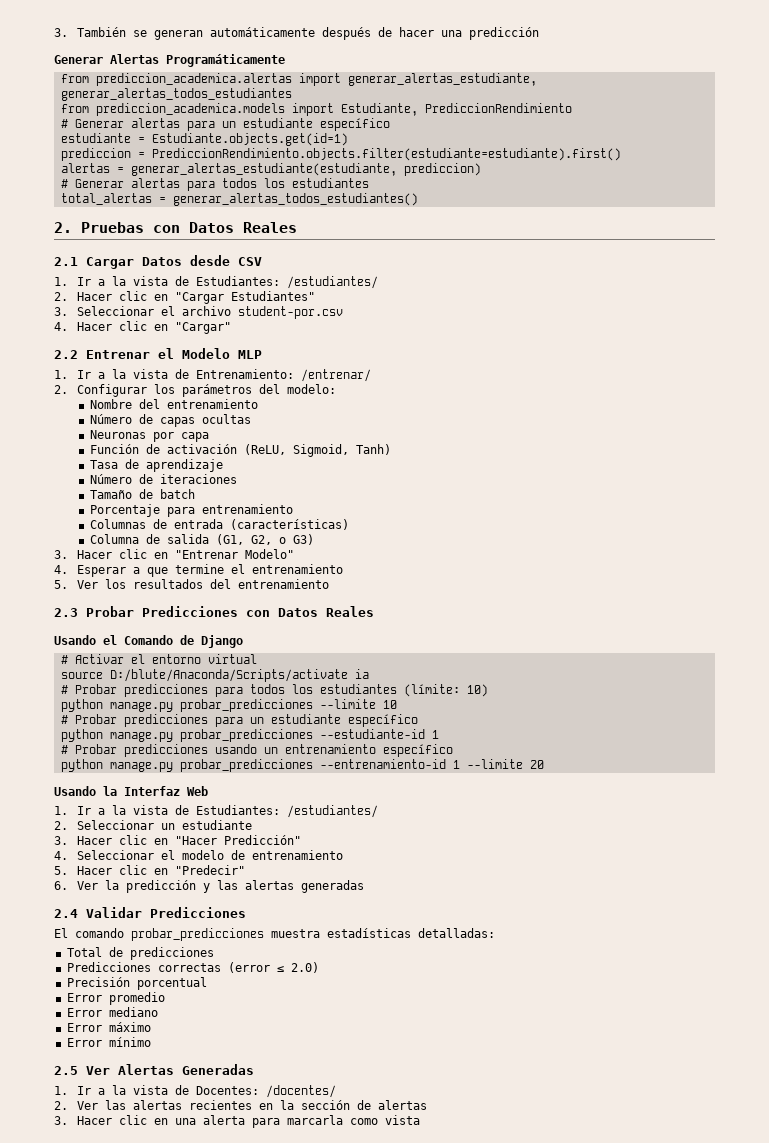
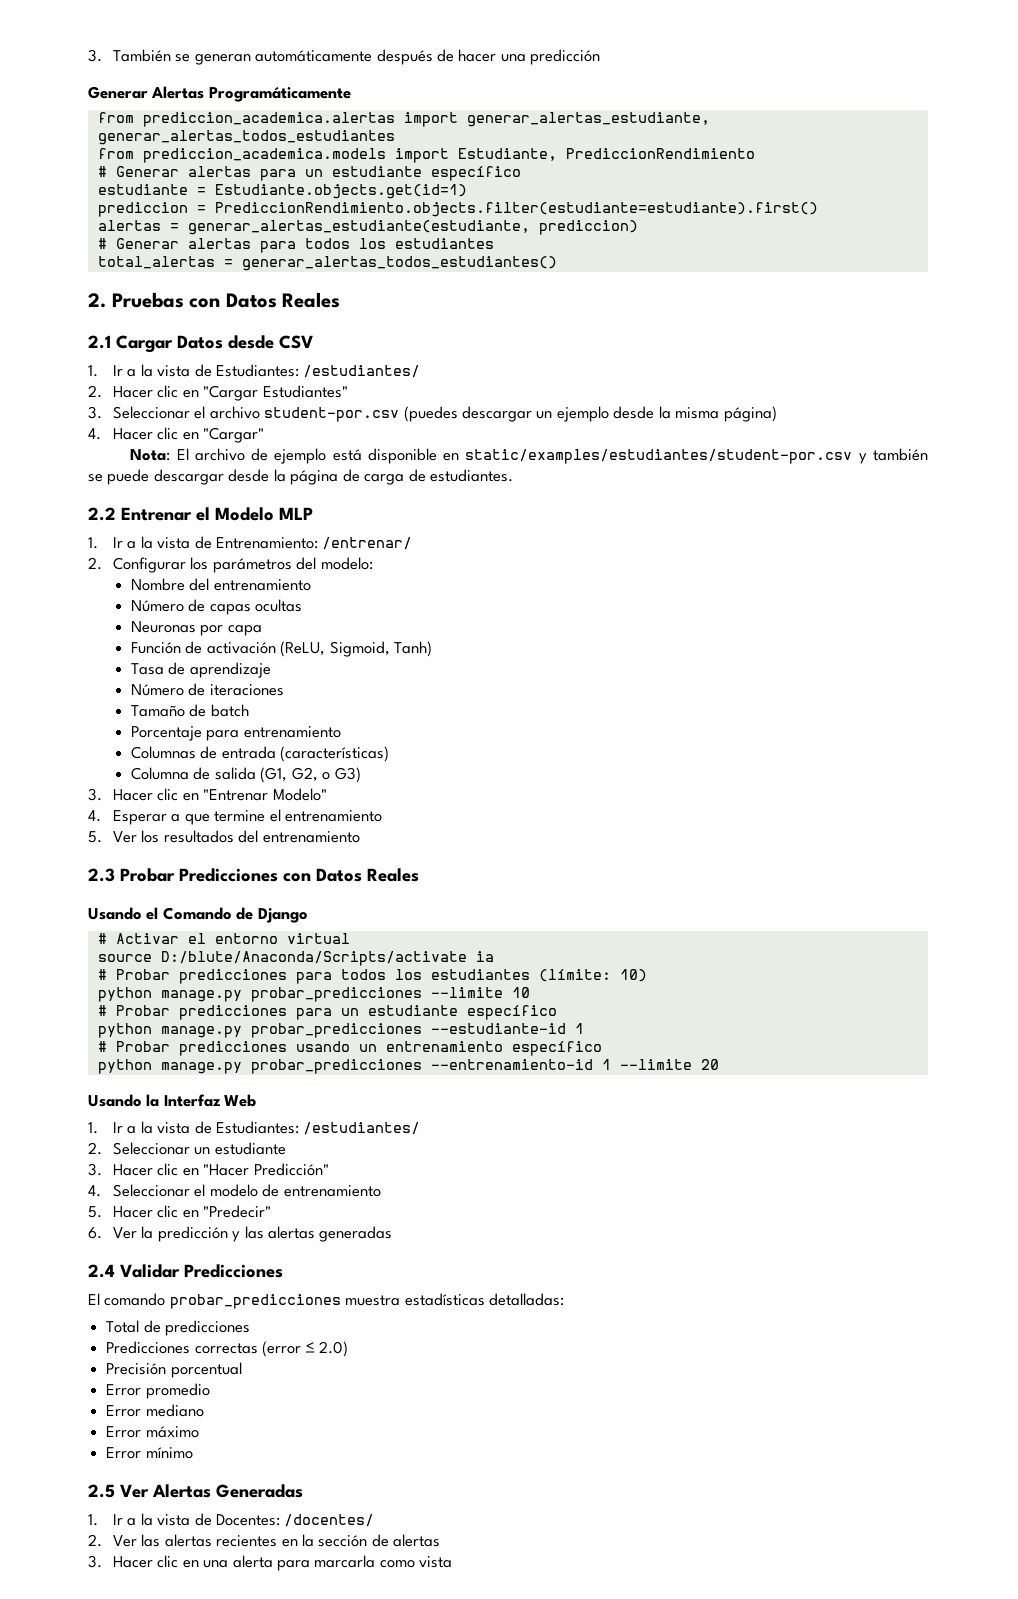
(343, 312) none -> [403,406,777,422] (puedes descargar un ejemplo desde la misma página)
(231, 328) none -> [130,448,928,464] [88,469,514,485] // Nota: El archivo de ejemplo está disponible en static/examples/estudiantes/student-por.csv y también se puede descargar desde la página de carga de estudiantes.

